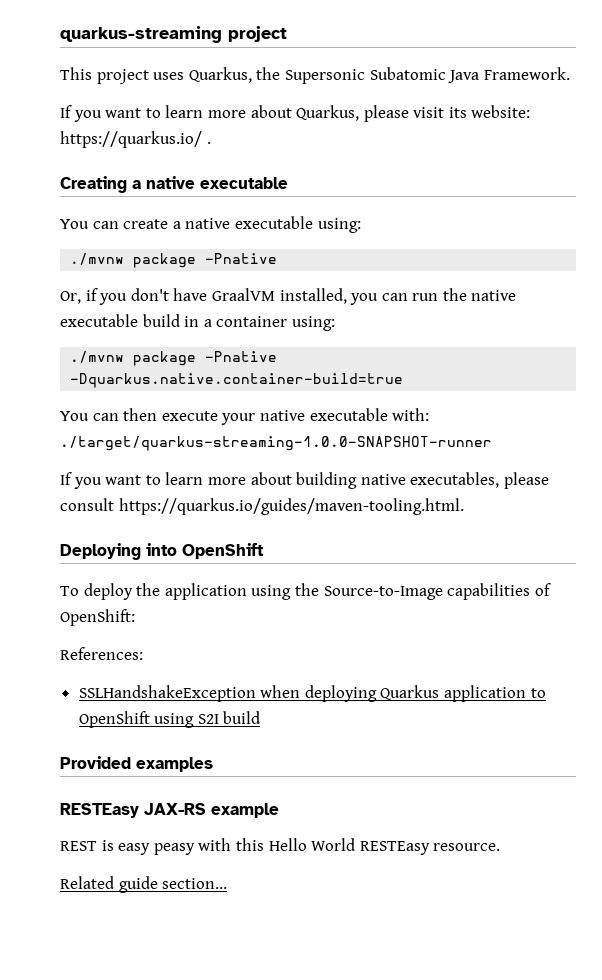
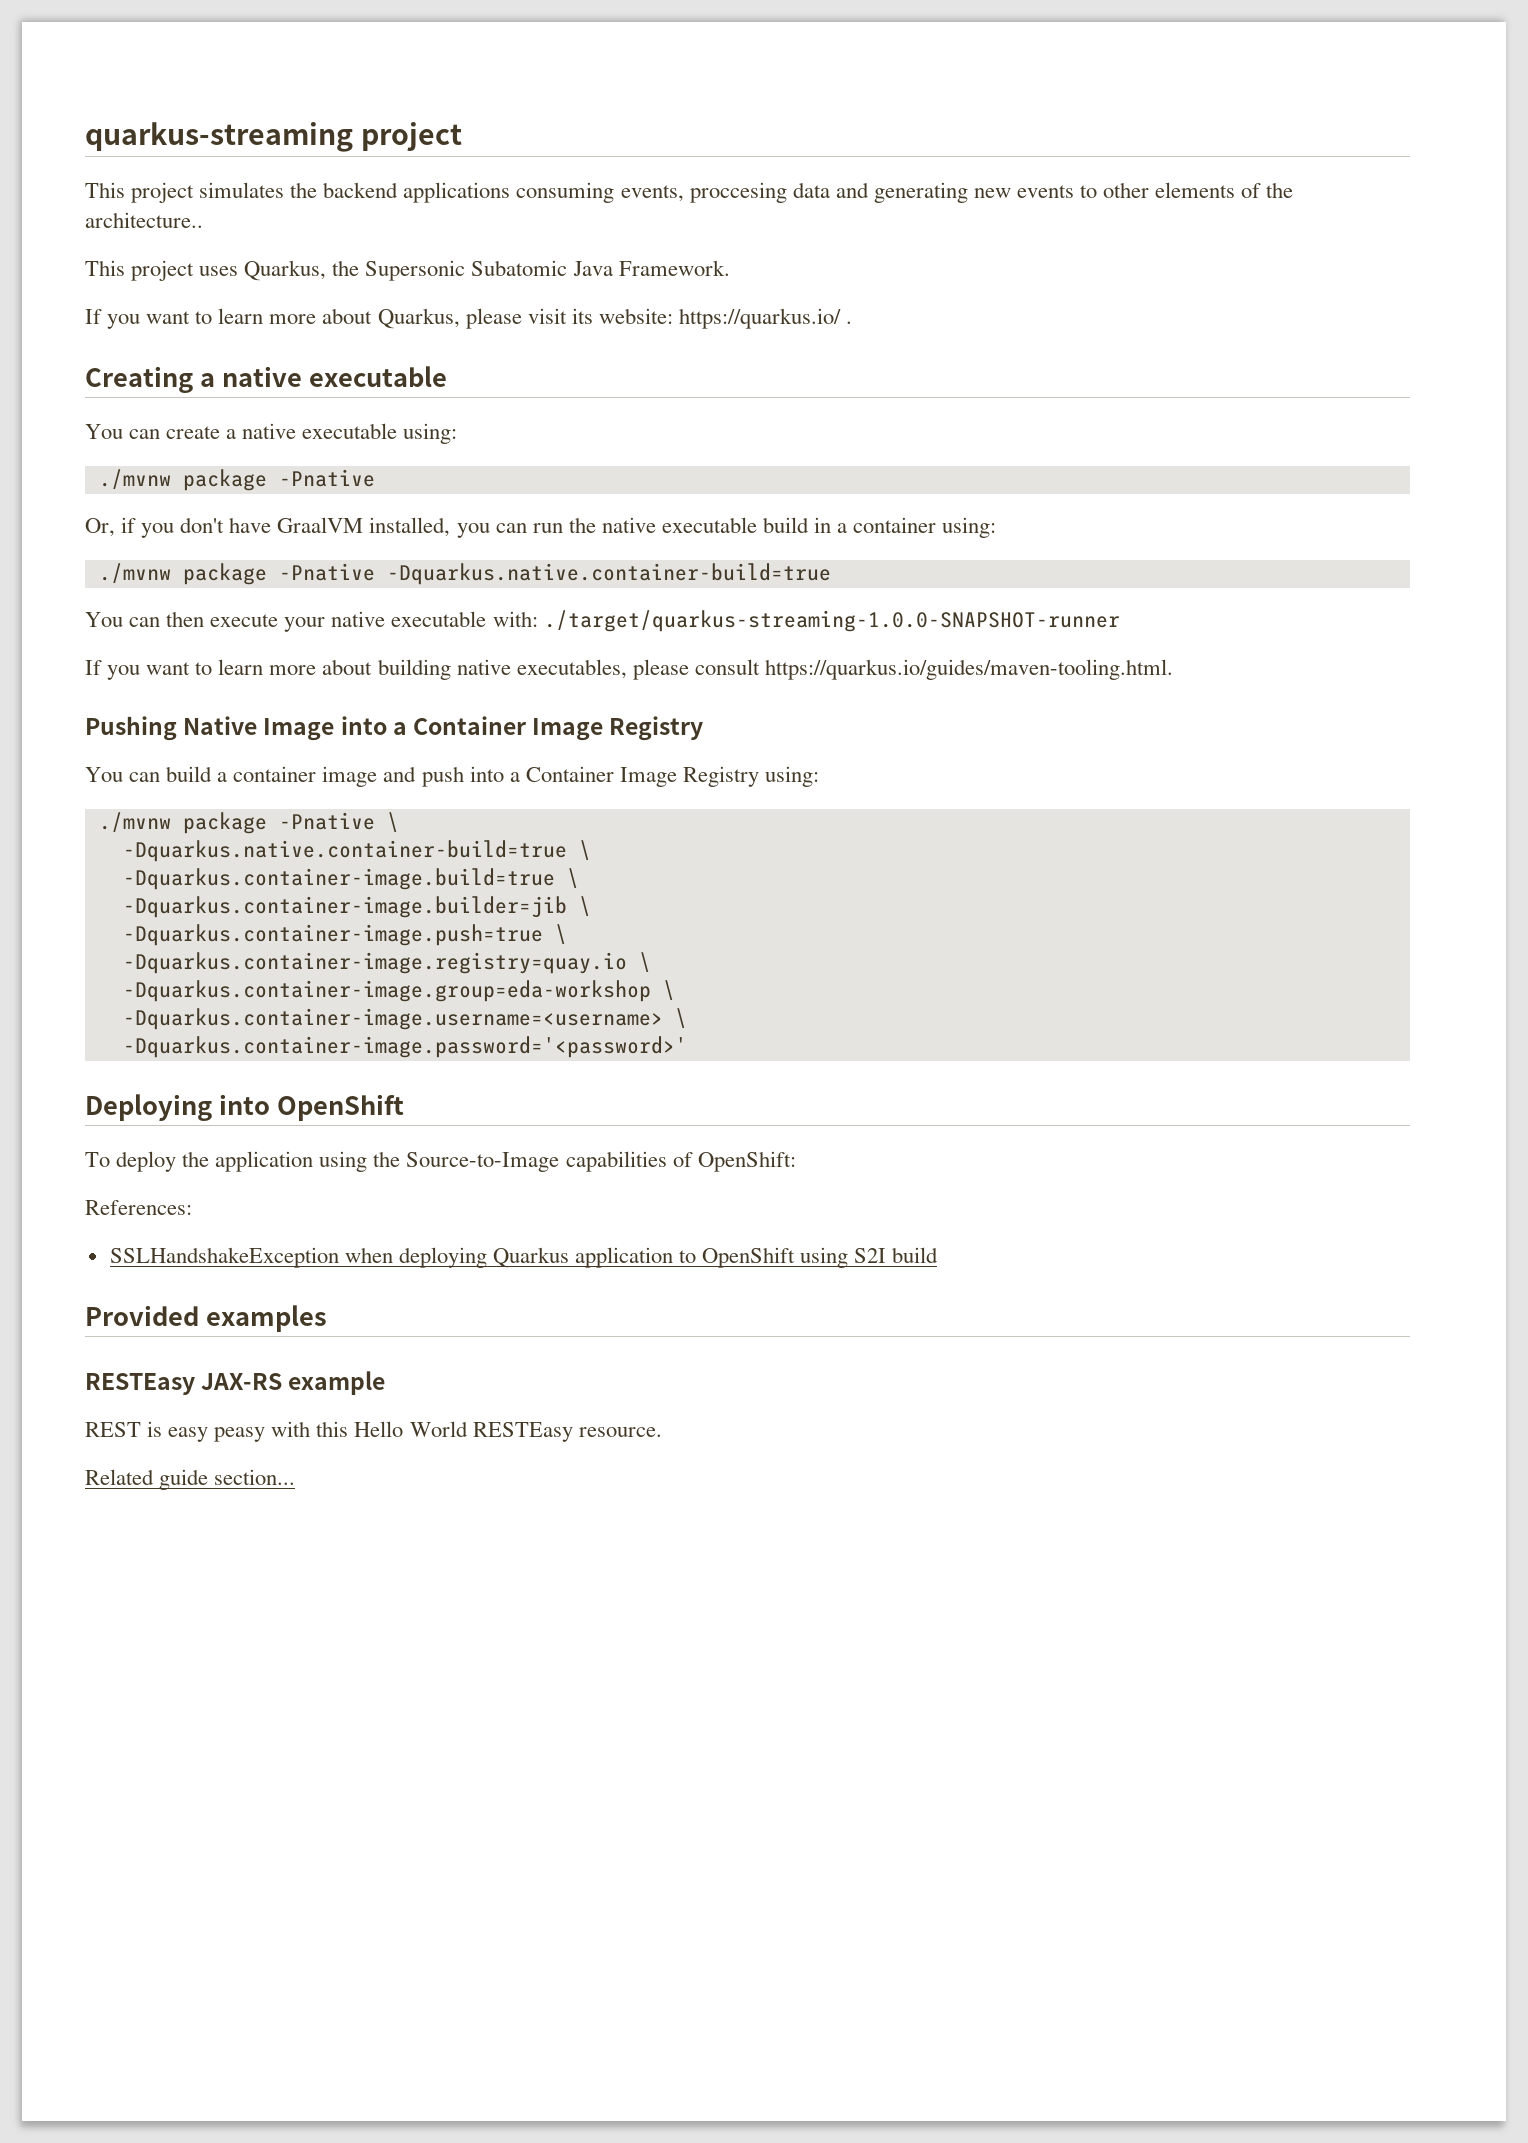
(287, 34) none -> [85,182,1294,203] [85,212,203,228] // This project simulates the backend applications consuming events, proccesing data and generating new events to other elements of the architecture..
(464, 506) none -> [85,716,704,741] [85,766,819,787] [98,812,399,834] [122,840,591,862] [122,868,579,890] [122,896,591,918] [122,924,567,946] [122,952,651,974] [122,980,675,1002] [122,1008,687,1030] [122,1036,687,1058] // Pushing Native Image into a Container Image Registry // You can build a container image and push into a Container Image Registry using: // ./mvnw package -Pnative \ // -Dquarkus.native.container-build=true \ // -Dquarkus.container-image.build=true \ // -Dquarkus.container-image.builder=jib \ // -Dquarkus.container-image.push=true \ // -Dquarkus.container-image.registry=quay.io \ // -Dquarkus.container-image.group=eda-workshop \ // -Dquarkus.container-image.username=<username> \ // -Dquarkus.container-image.password='<password>'

